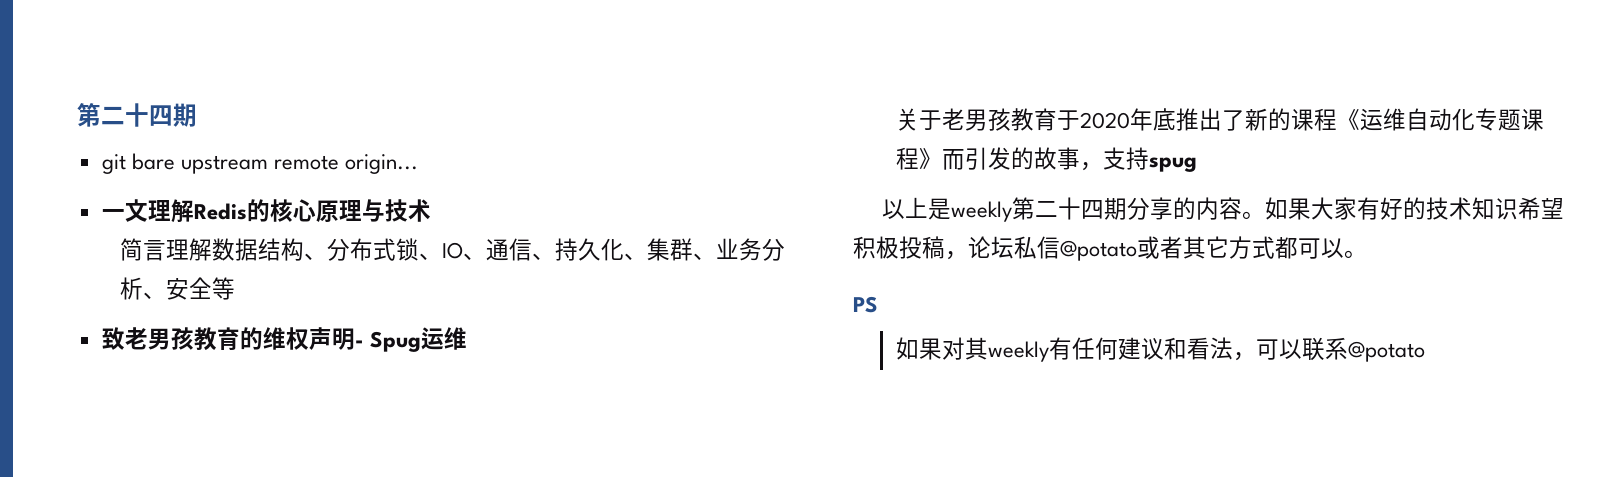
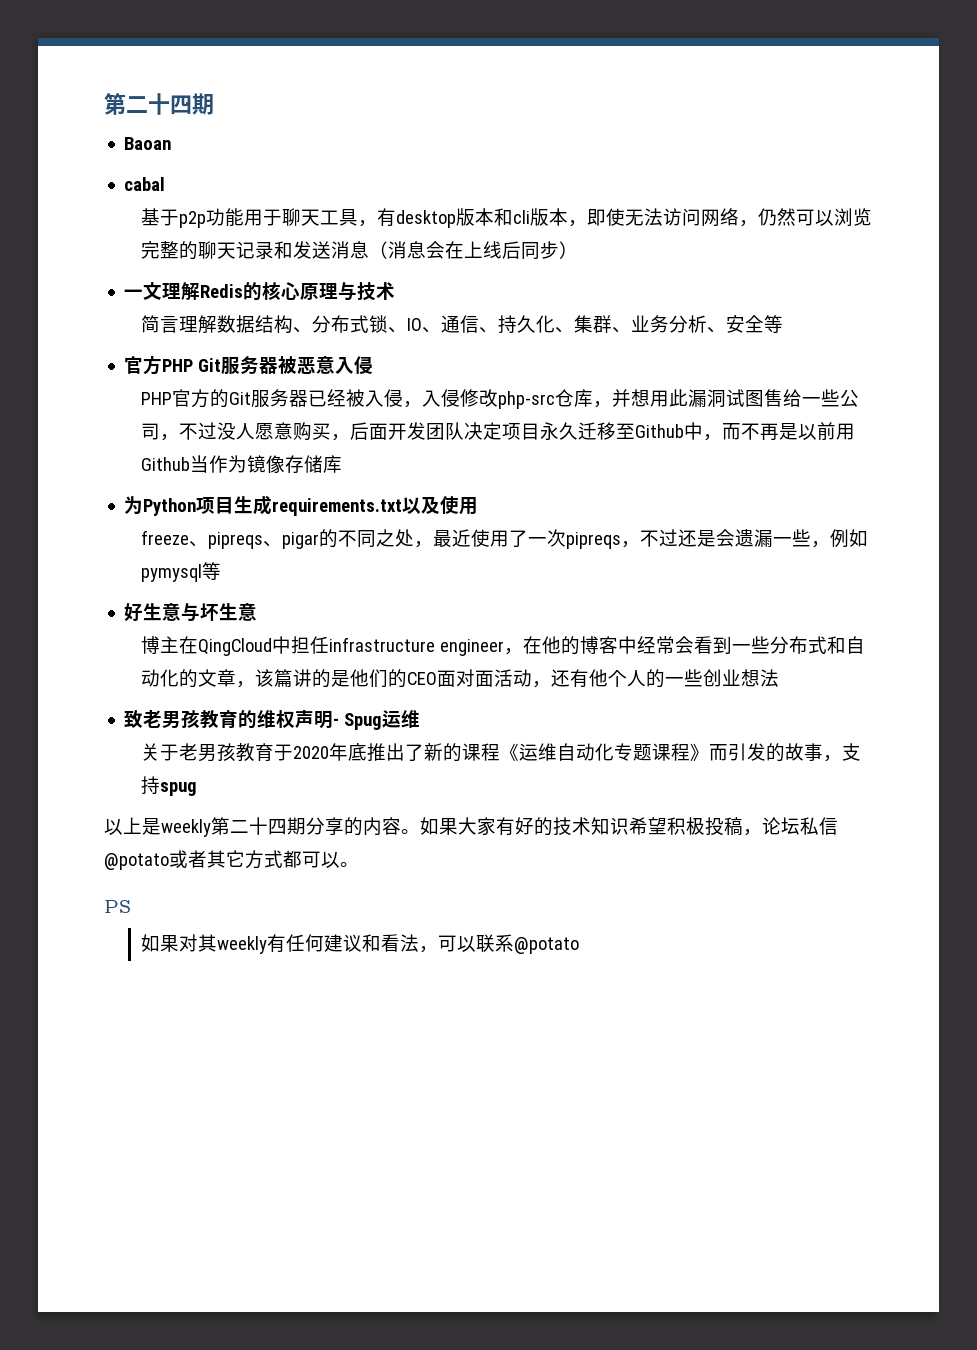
[101,153,419,174] git bare upstream remote origin... -> [124,137,172,150] [124,177,166,191] [140,208,872,228] [140,241,578,260] Baoan // cabal // 基于p2p功能用于聊天工具，有desktop版本和cli版本，即使无法访问网络，仍然可以浏览完整的聊天记录和发送消息（消息会在上线后同步）
(235, 288) none -> [124,355,374,375] [140,389,859,409] [140,422,855,441] [140,455,342,473] [124,495,479,516] [140,529,868,549] [140,562,221,582] [124,603,258,622] [140,636,865,656] [140,669,779,688] // 官方PHP Git服务器被恶意入侵 // PHP官方的Git服务器已经被入侵，入侵修改php-src仓库，并想用此漏洞试图售给一些公司，不过没人愿意购买，后面开发团队决定项目永久迁移至Github中，而不再是以前用Github当作为镜像存储库 // 为Python项目生成requirements.txt以及使用 // freeze、pipreqs、pigar的不同之处，最近使用了一次pipreqs，不过还是会遗漏一些，例如pymysql等 // 好生意与坏生意 // 博主在QingCloud中担任infrastructure engineer，在他的博客中经常会看到一些分布式和自动化的文章，该篇讲的是他们的CEO面对面活动，还有他个人的一些创业想法

